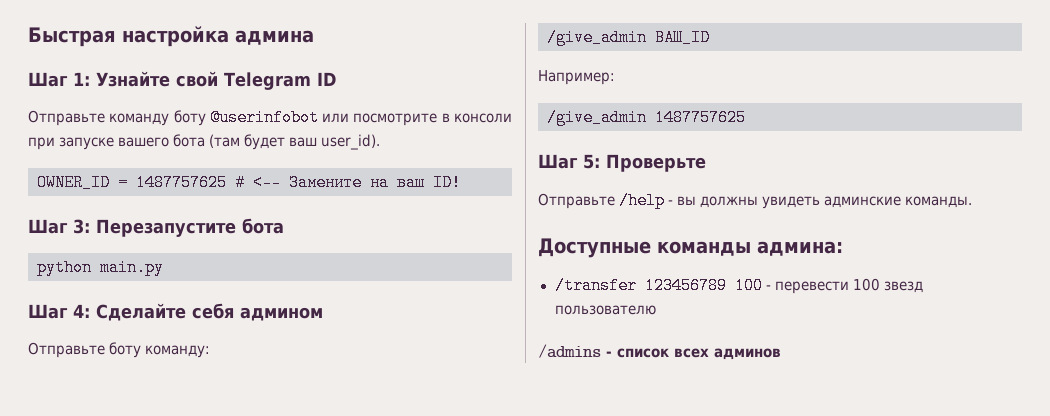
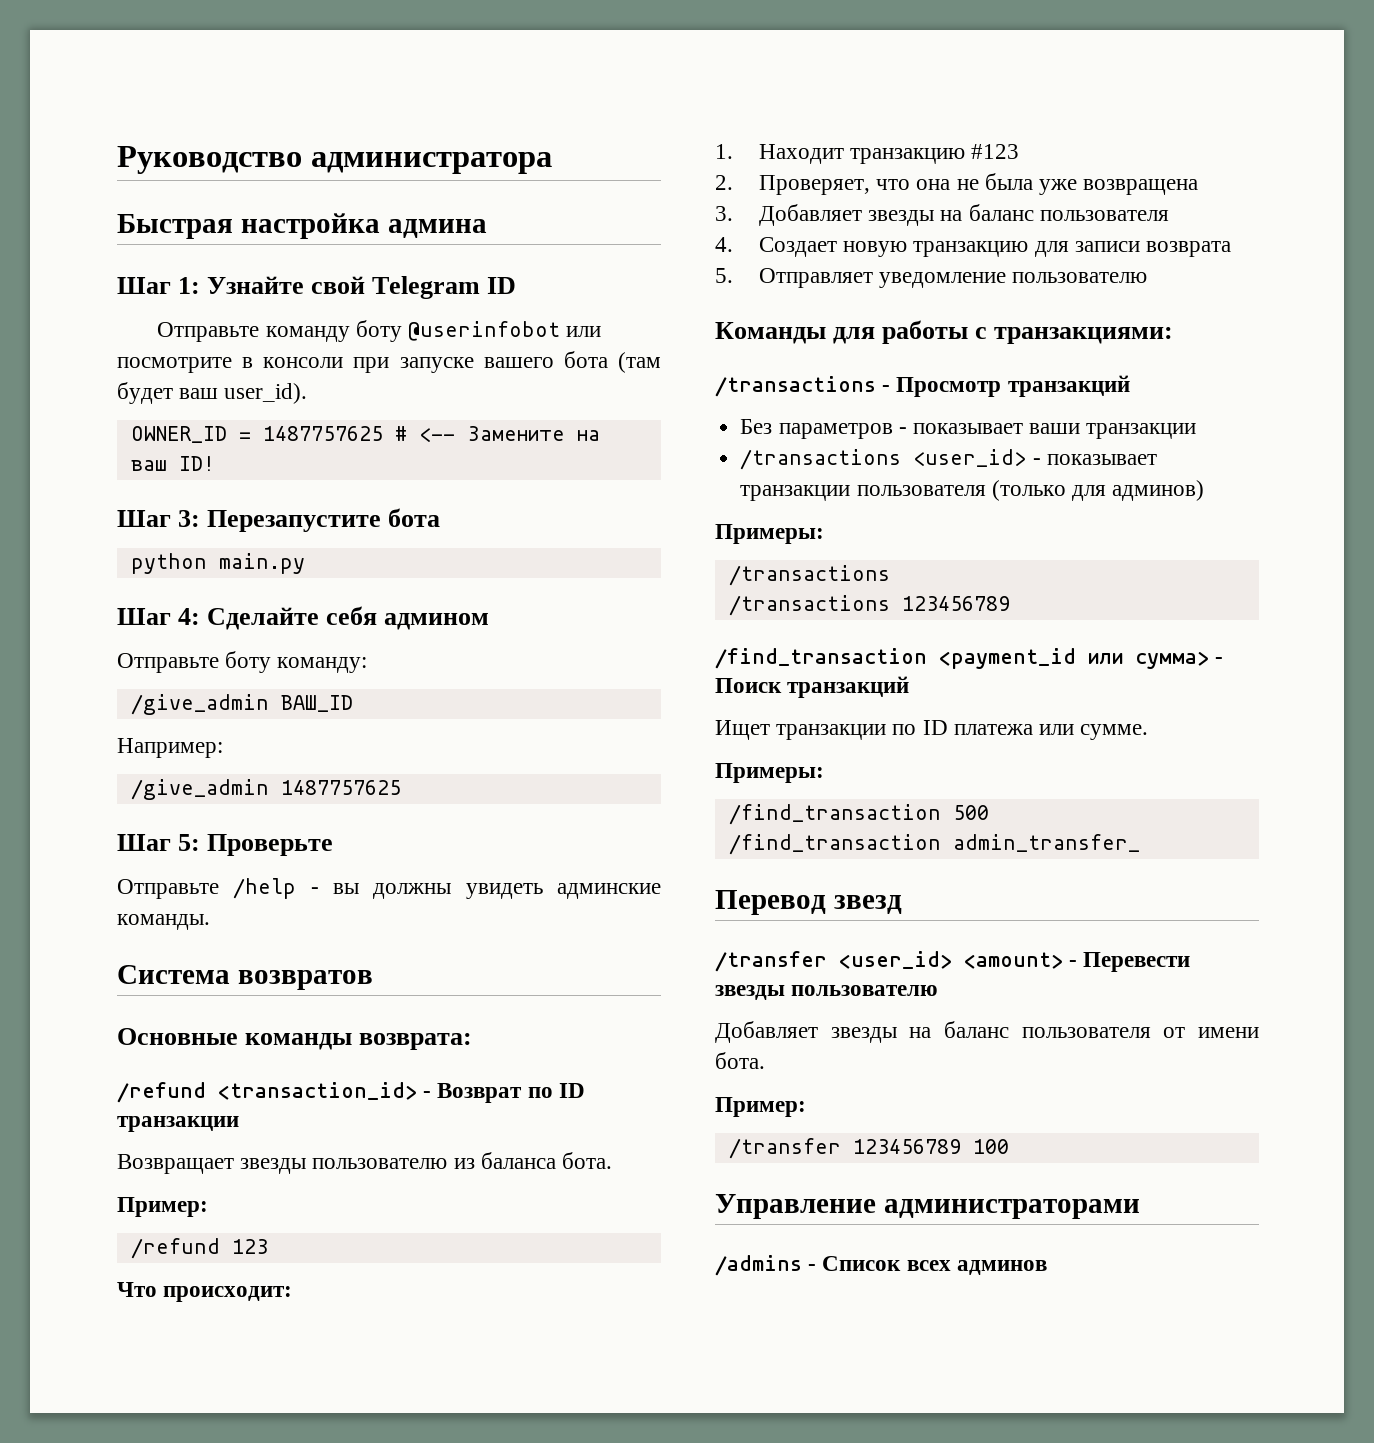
(28, 37) none -> [117,146,552,174] Руководство администратора //
[538,238,843,258] [554,277,923,294] [554,305,656,315] Доступные команды админа: // /transfer 123456789 100 - перевести 100 звезд пользователю -> [117,965,373,990] [117,1028,473,1050] [117,1082,585,1103] [117,1116,239,1132] [117,1152,613,1174] [117,1197,208,1217] [130,1238,268,1259] [117,1282,293,1302] [715,144,1020,164] [715,173,1199,195] [715,204,1169,226] [715,237,1232,257] [715,268,1148,288] [715,320,1174,344] [715,375,1130,397] [740,419,1197,439] [740,449,1157,470] [740,480,1205,501] [715,524,824,544] [728,565,890,586] [728,595,1010,616] [715,648,1224,669] [715,676,910,698] [715,720,1149,740] [715,763,824,783] [728,804,989,825] [728,834,1140,855] [715,890,902,915] [715,951,1191,972] [715,985,939,1000] [715,1021,1259,1043] [715,1052,765,1069] [715,1097,806,1117] [728,1138,1009,1159] [715,1194,1140,1219] Система возвратов // Основные команды возврата: // /refund <transaction_id> - Возврат по ID транзакции // Возвращает звезды пользователю из баланса бота. // Пример: // /refund 123 // Что происходит: // 1. Находит транзакцию #123 // 2. Проверяет, что она не была уже возвращена // 3. Добавляет звезды на баланс пользователя // 4. Создает новую транзакцию для записи возврата // 5. Отправляет уведомление пользователю // Команды для работы с транзакциями: // /transactions - Просмотр транзакций // Без параметров - показывает ваши транзакции // /transactions <user_id> - показывает транзакции пользователя (только для админов) // Примеры: // /transactions // /transactions 123456789 // /find_transaction <payment_id или сумма> - Поиск транзакций // Ищет транзакции по ID платежа или сумме. // Примеры: // /find_transaction 500 // /find_transaction admin_transfer_ // Перевод звезд // /transfer <user_id> <amount> - Перевести звезды пользователю // Добавляет звезды на баланс пользователя от имени бота. // Пример: // /transfer 123456789 100 // Управление администраторами
[617,348,669,358] список -> [822,1256,902,1271] Список

